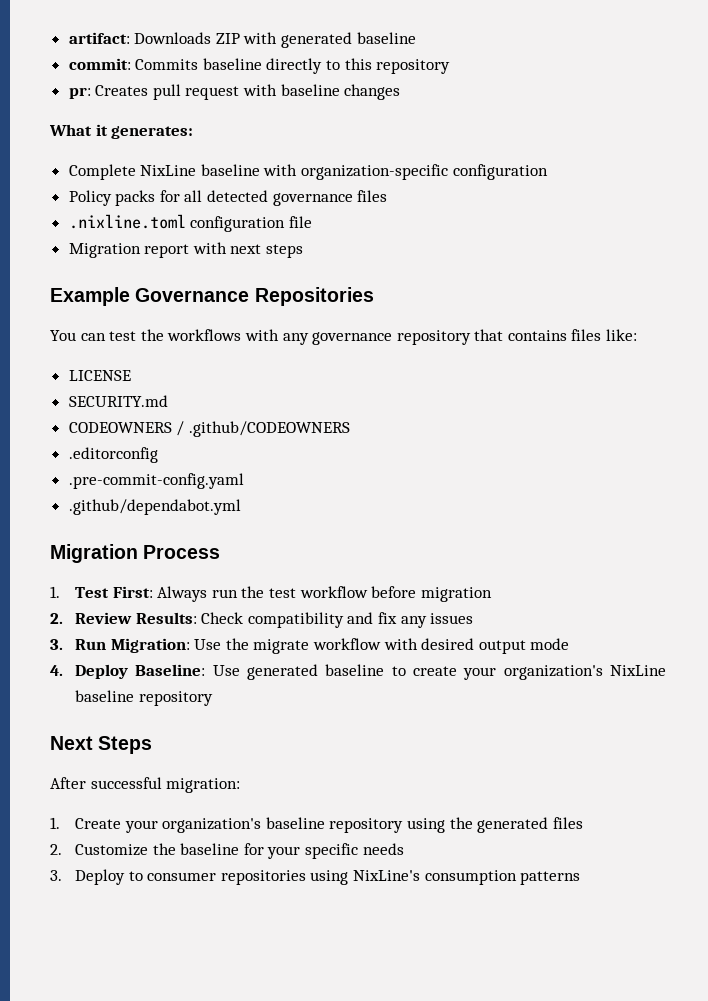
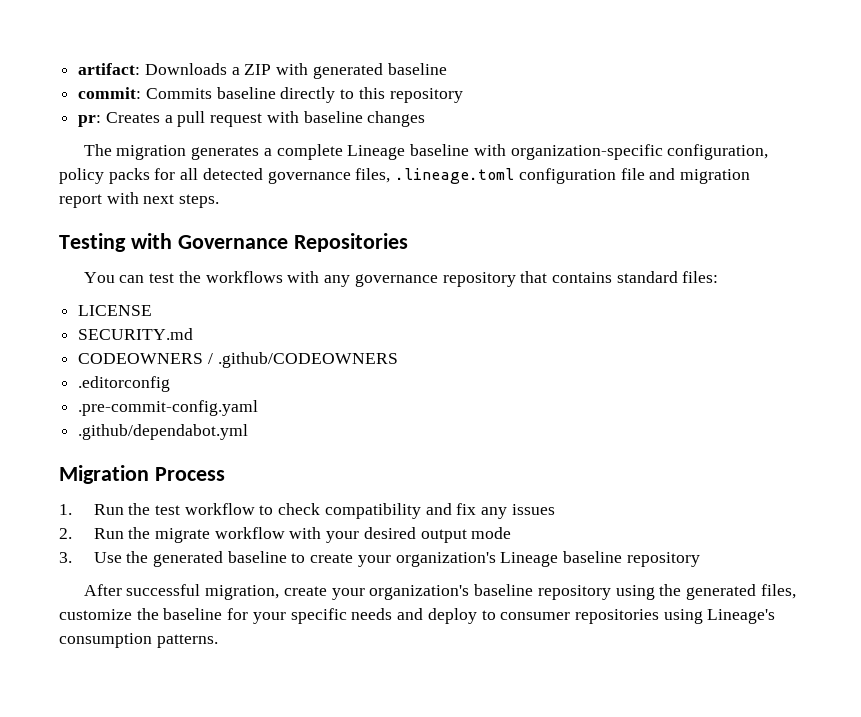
(212, 38) none -> [231,67,240,75] a
(149, 90) none -> [164,115,173,123] a
[49,124,194,139] [68,164,197,180] What it generates: // Complete NixLine -> [83,144,406,160] The migration generates a complete Lineage
[452,164,548,180] [68,190,112,206] configuration // Policy -> [667,144,769,160] [59,168,104,184] configuration, policy
[357,190,388,202] [68,214,186,229] files // .nixline.toml -> [355,168,515,184] files, .lineage.toml
[68,243,141,258] // Migration -> [649,168,750,184] and migration
[266,244,304,258] [50,287,130,306] steps // Example -> [179,194,220,208] [59,233,172,252] steps. // Testing with
[571,329,638,341] files like: -> [616,271,719,283] standard files:
[74,586,492,602] [50,612,244,624] Test First: Always run the test workflow before migration // 2. Review Results: Check -> [93,503,321,515] Run the test workflow to check
[50,638,222,653] 3. Run Migration: Use -> [59,528,124,539] 2. Run
(418, 644) none -> [326,531,360,543] your
[50,664,240,679] 4. Deploy Baseline: Use -> [59,551,149,563] 3. Use the
[610,665,666,676] [74,690,213,706] [50,736,153,754] NixLine baseline repository // Next Steps -> [500,551,700,567] Lineage baseline repository
[166,778,241,793] [50,817,121,829] migration: // 1. Create -> [205,585,327,600] migration, create
[552,817,583,829] [50,844,148,856] files // 2. Customize -> [760,584,796,599] [59,609,132,620] files, customize
[50,869,125,885] // 3. Deploy -> [397,608,477,624] and deploy
[352,870,581,885] NixLine's consumption patterns -> [707,609,776,624] [59,633,218,648] Lineage's consumption patterns.

